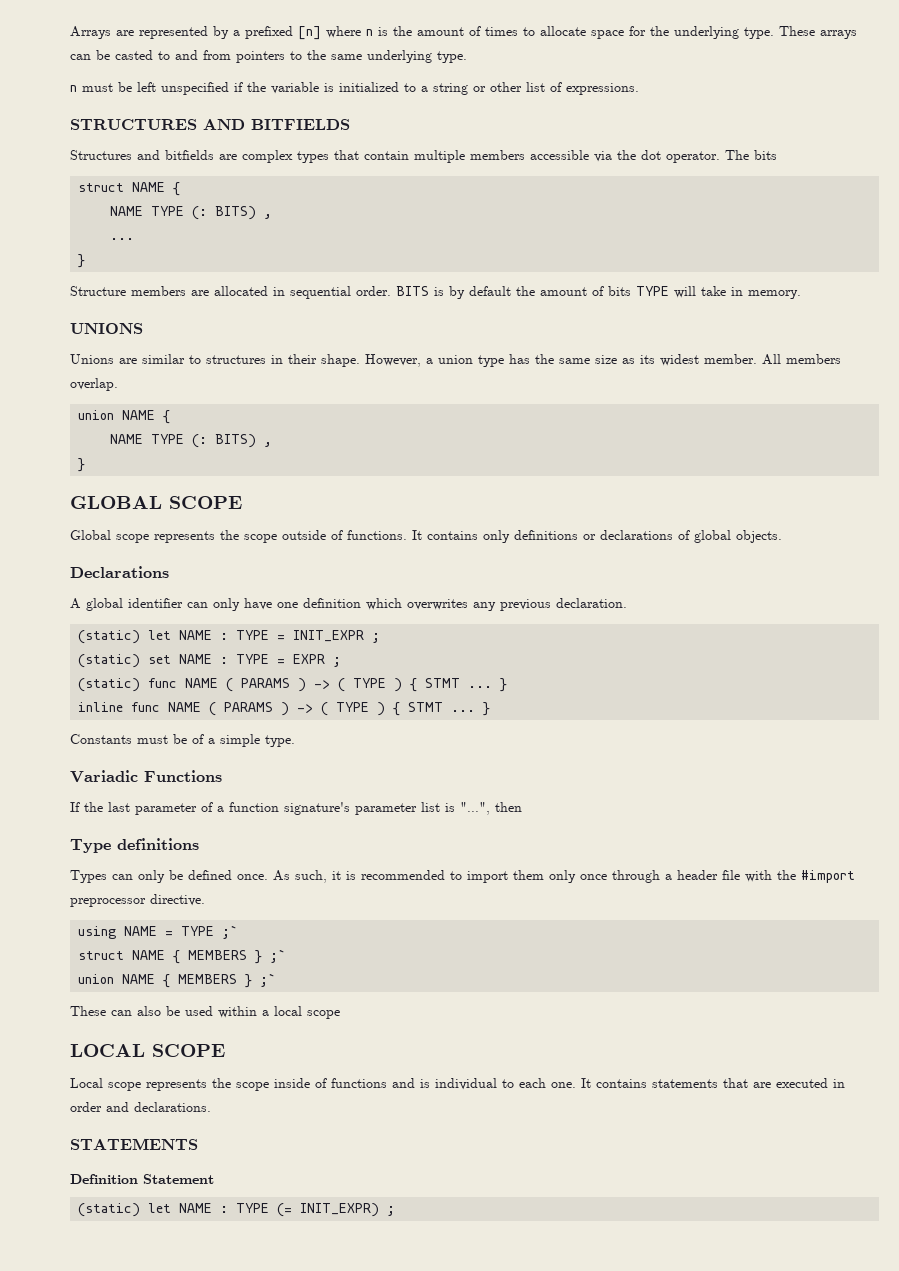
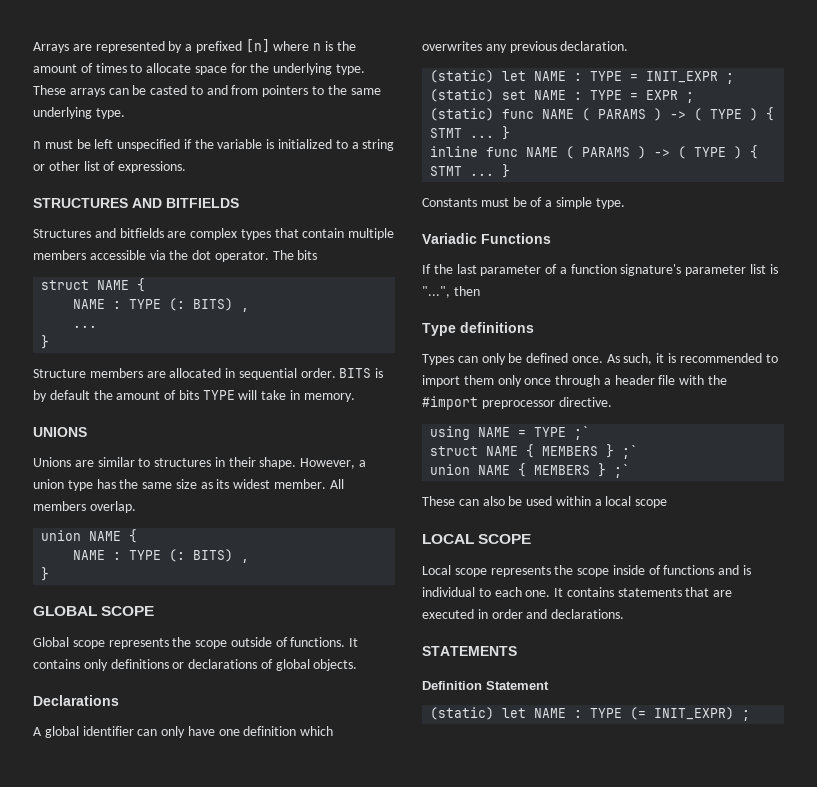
(144, 211) none -> [113,301,122,309] :
(144, 439) none -> [113,552,122,560] :

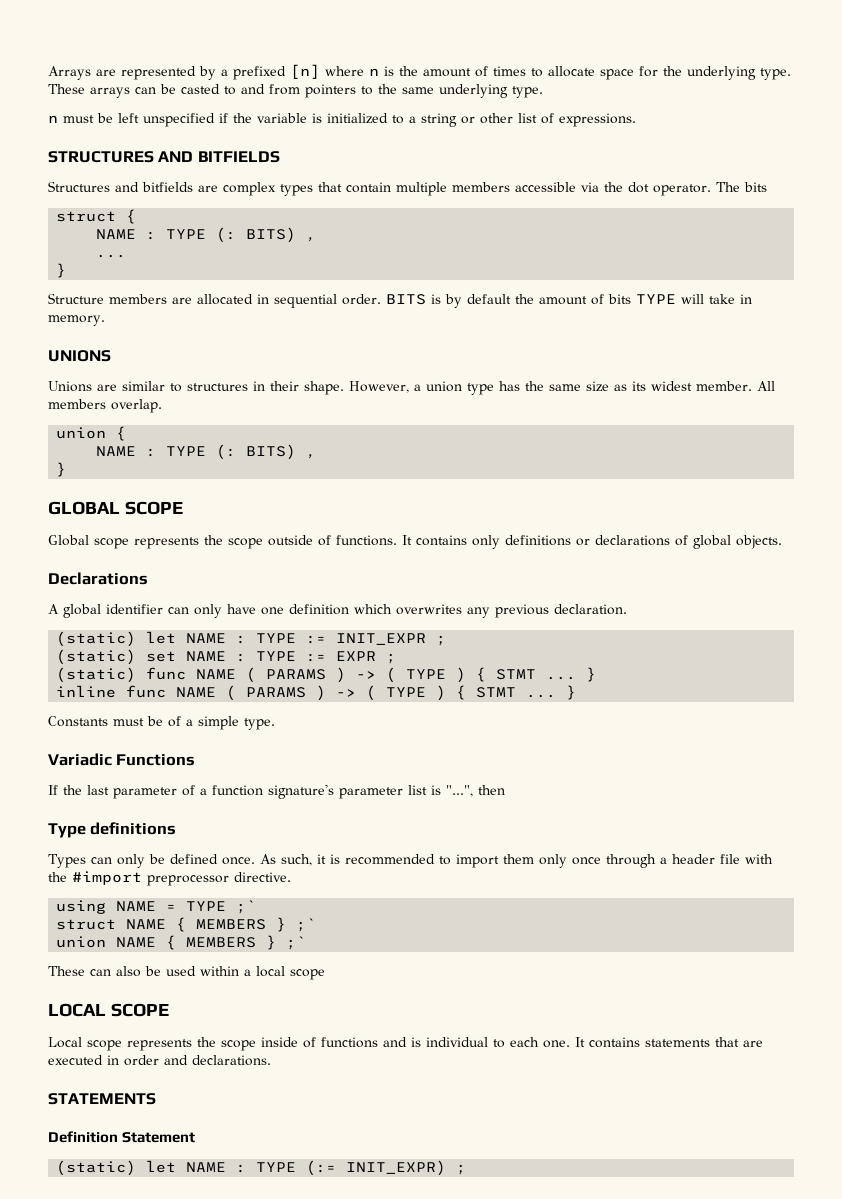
[97,280,130,290] NAME -> (117, 216) none
[89,531,122,541] NAME -> (107, 433) none
[630,74,639,81] = -> [306,635,327,644] :=
[630,93,639,100] = -> [306,653,327,662] :=
[630,707,647,720] (= -> [306,1160,337,1176] (:=

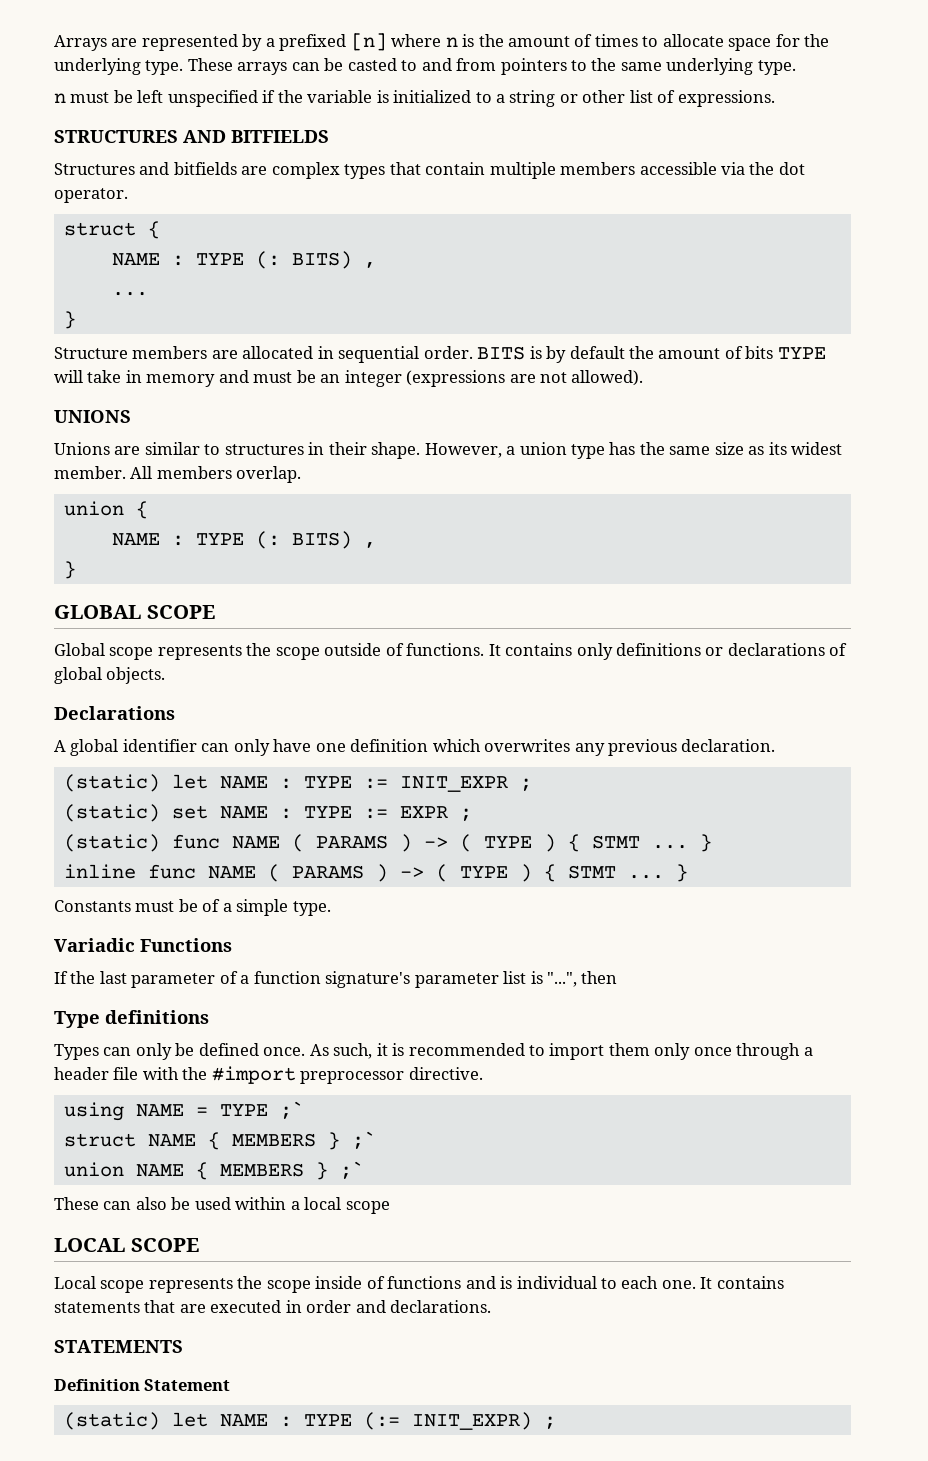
[716,182,767,192] The bits -> (128, 195) none
[48,315,105,326] memory. -> [146,370,644,387] memory and must be an integer (expressions are not allowed).

